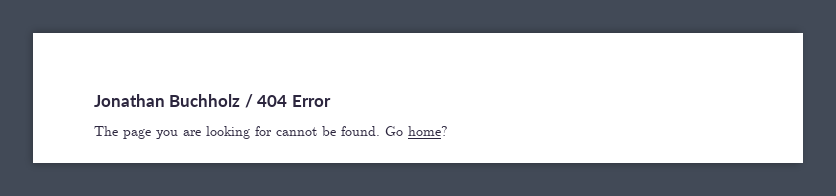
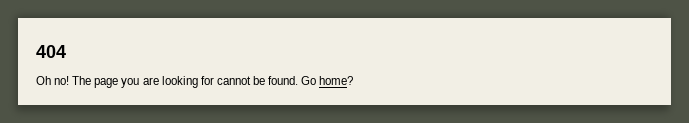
[94,94,253,108] Jonathan Buchholz / -> (36, 51) none
[291,95,331,107] Error // -> [36,76,70,85] // Oh no!

